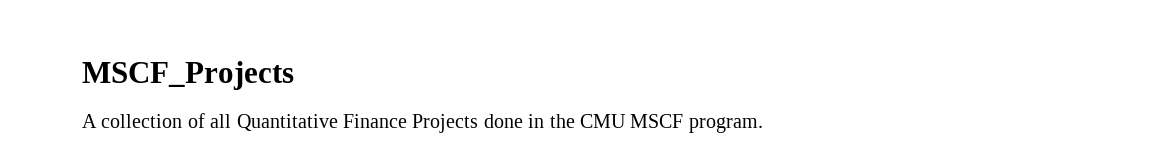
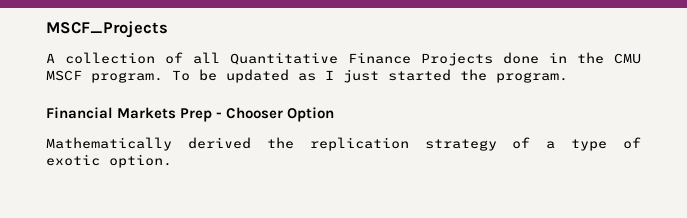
(763, 125) none -> [172,69,568,83] [46,107,335,122] [46,137,641,151] [46,154,172,168] To be updated as I just started the program. // Financial Markets Prep - Chooser Option // Mathematically derived the replication strategy of a type of exotic option.

